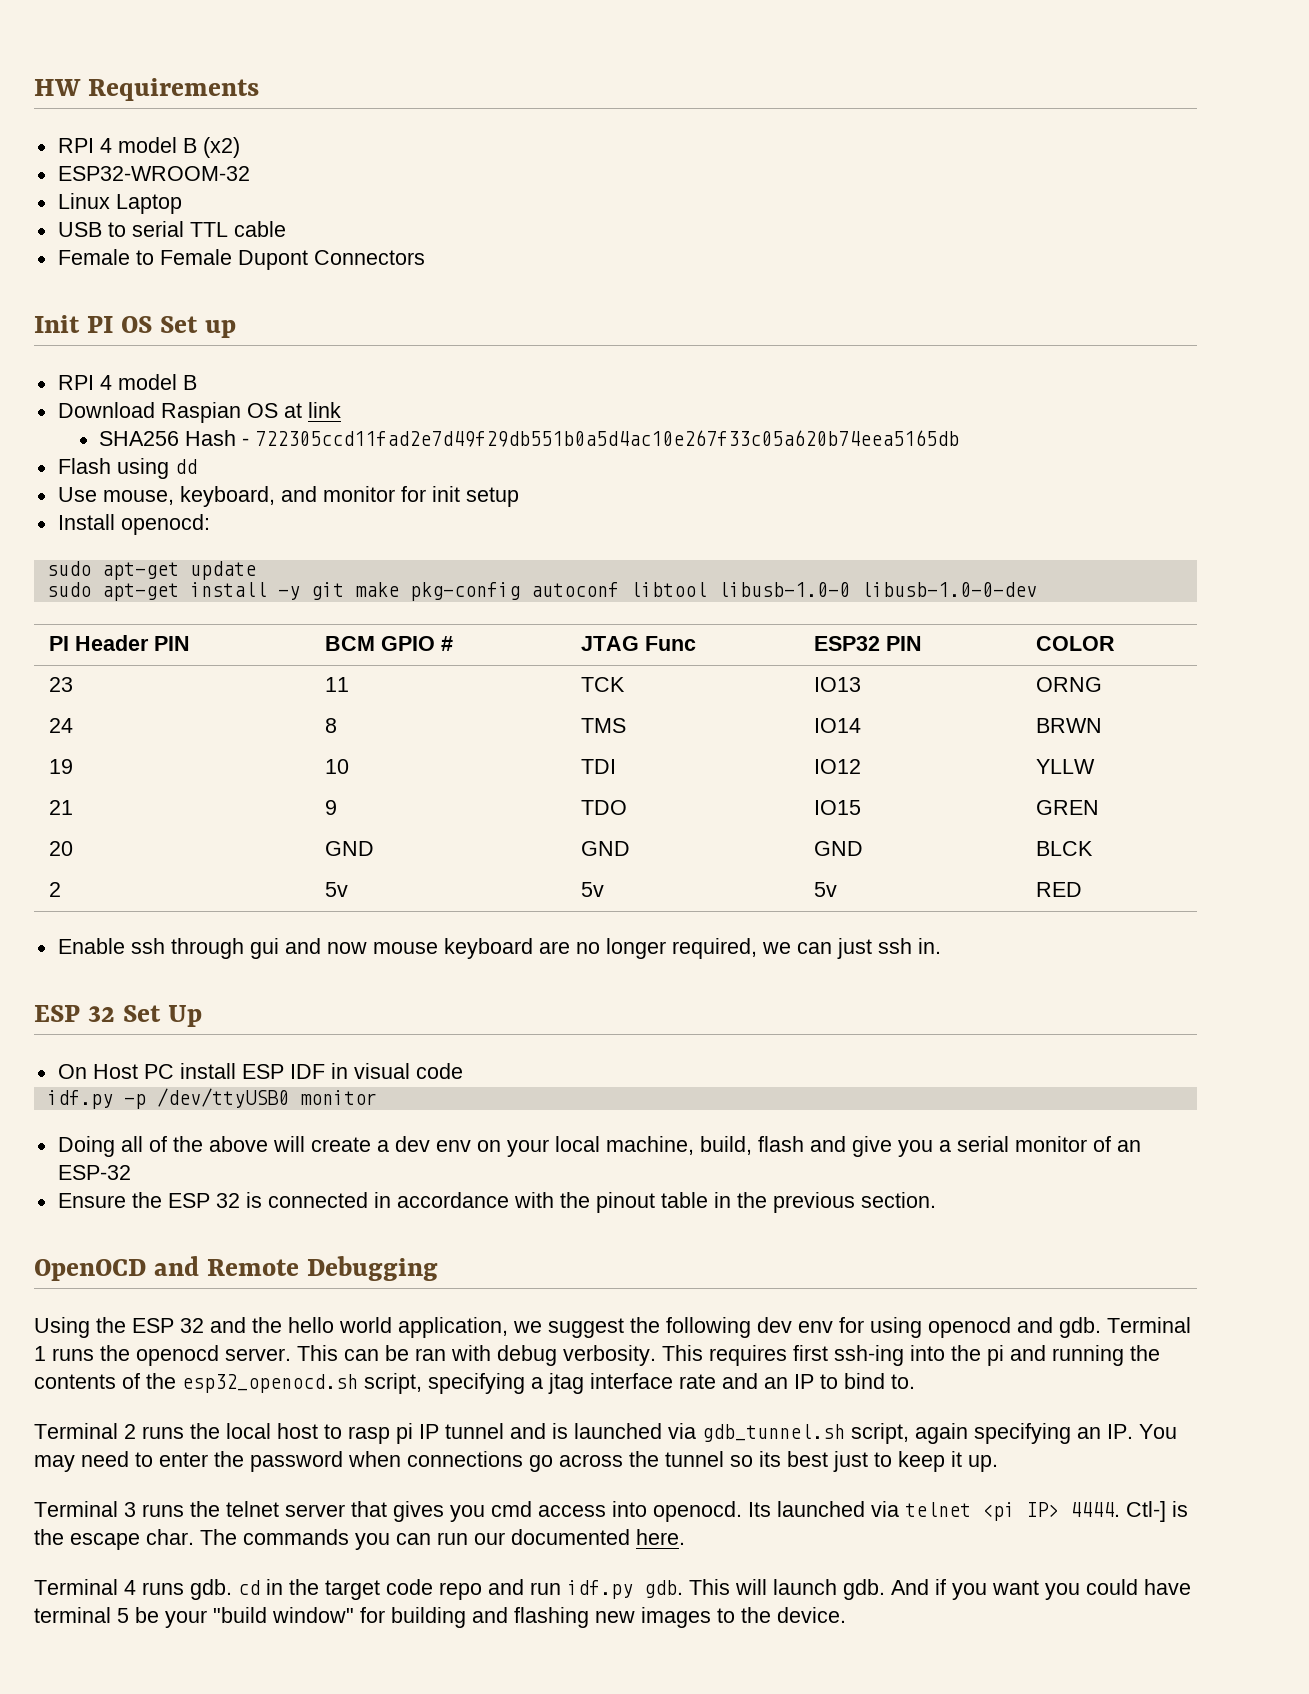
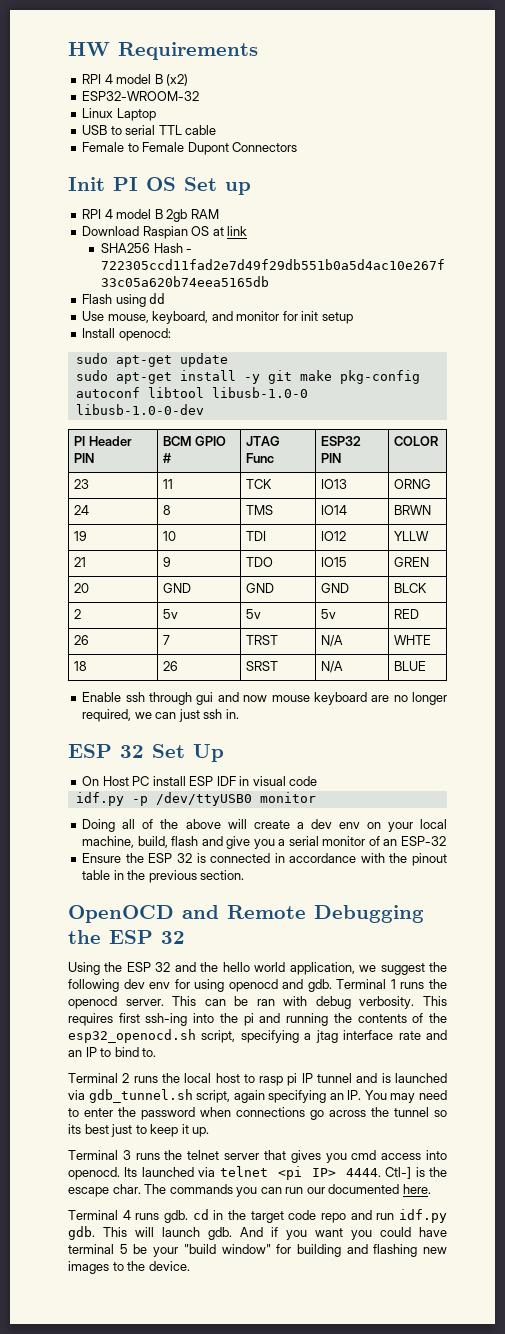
(197, 382) none -> [166,209,219,222] 2gb RAM
(1083, 889) none -> [74,635,90,645] [163,635,171,645] [246,635,279,645] [321,635,344,647] [394,635,432,645] [74,661,88,671] [163,661,179,671] [246,661,279,671] [321,661,344,673] [394,661,427,671] // 26 | 7 | TRST | N/A | WHTE // 18 | 26 | SRST | N/A | BLUE
(439, 1268) none -> [68,930,185,944] the ESP 32

